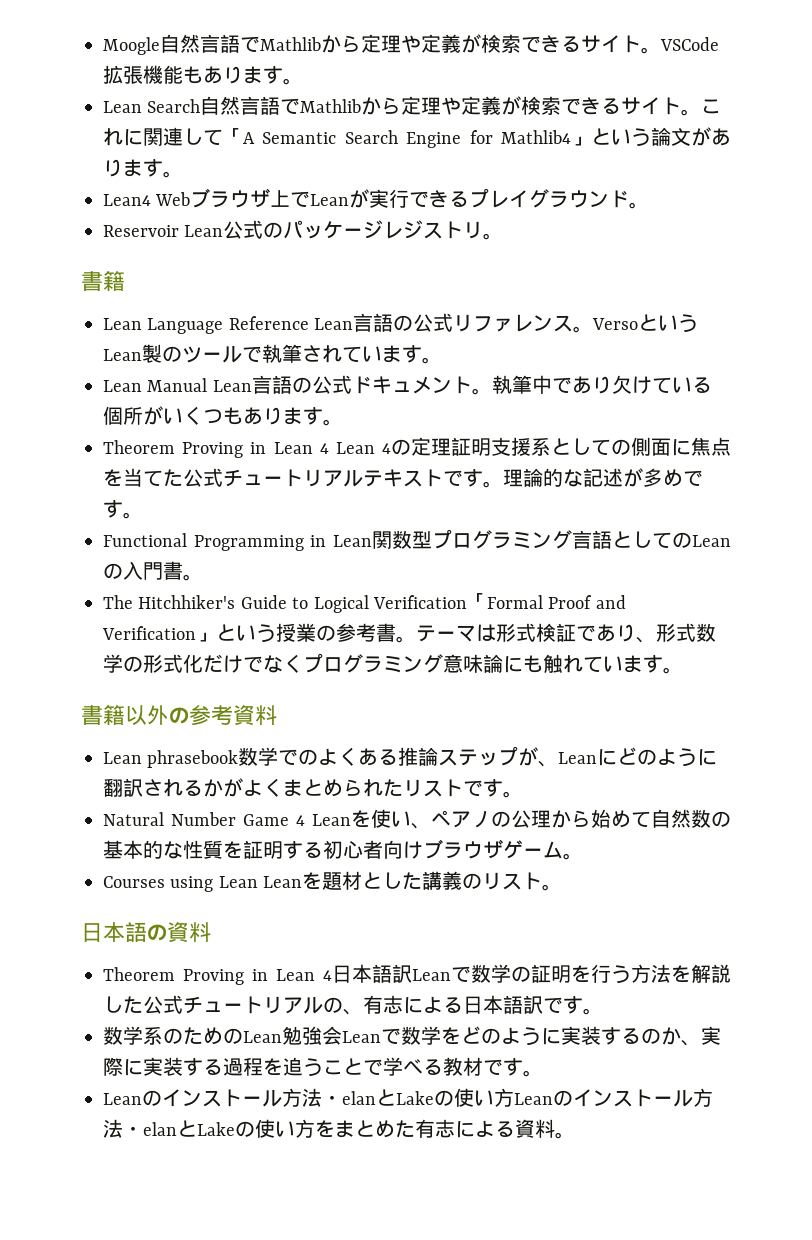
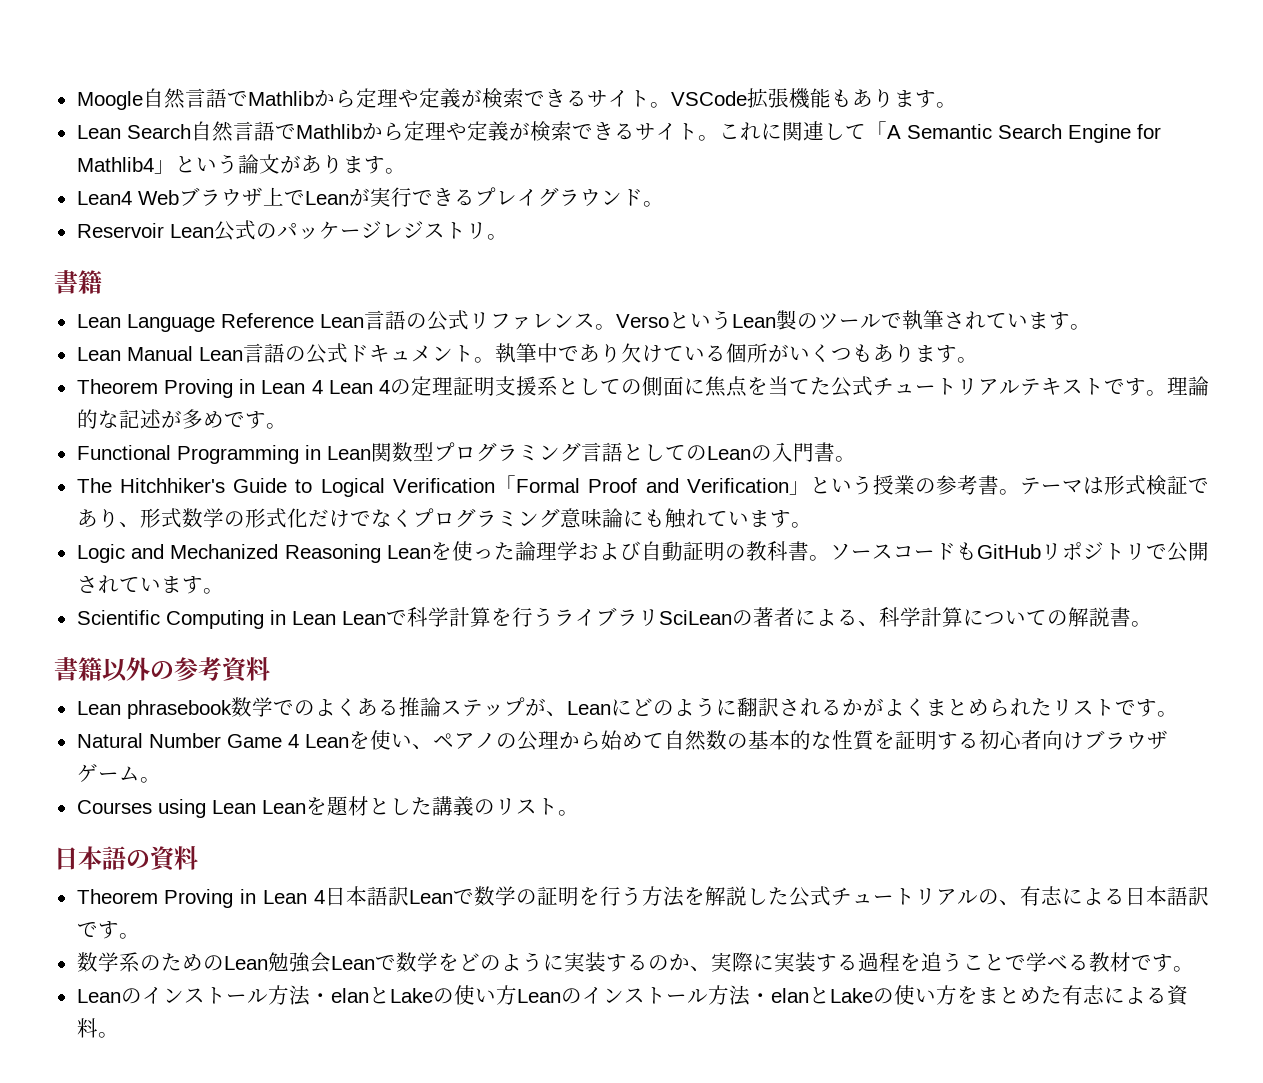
(683, 670) none -> [76,541,1209,563] [76,575,224,594] [76,607,1152,629] // Logic and Mechanized Reasoning Leanを使った論理学および自動証明の教科書。ソースコードもGitHubリポジトリで公開されています。 // Scientific Computing in Lean Leanで科学計算を行うライブラリSciLeanの著者による、科学計算についての解説書。

